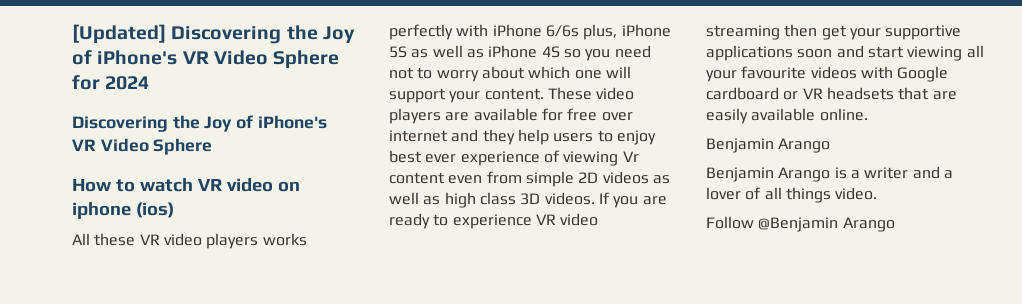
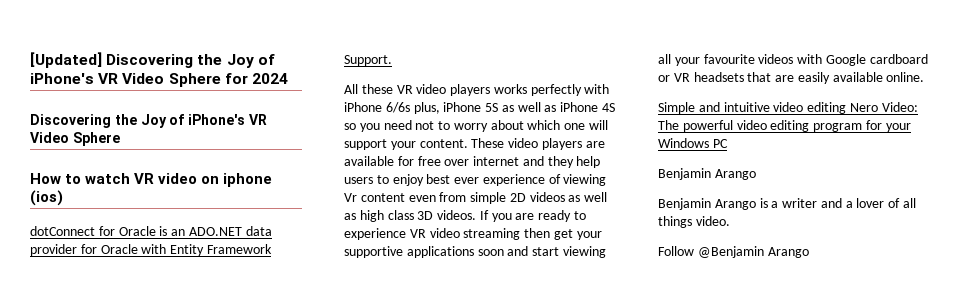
(174, 210) none -> [30,226,272,236] [30,244,272,256] [344,55,392,66] // dotConnect for Oracle is an ADO.NET data provider for Oracle with Entity Framework Support.
(868, 114) none -> [658,102,918,114] [658,120,911,132] [658,138,728,148] // Simple and intuitive video editing Nero Video: The powerful video editing program for your Windows PC

